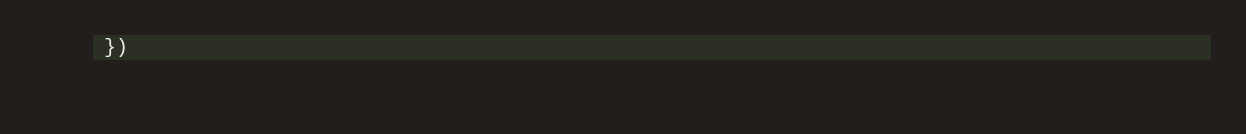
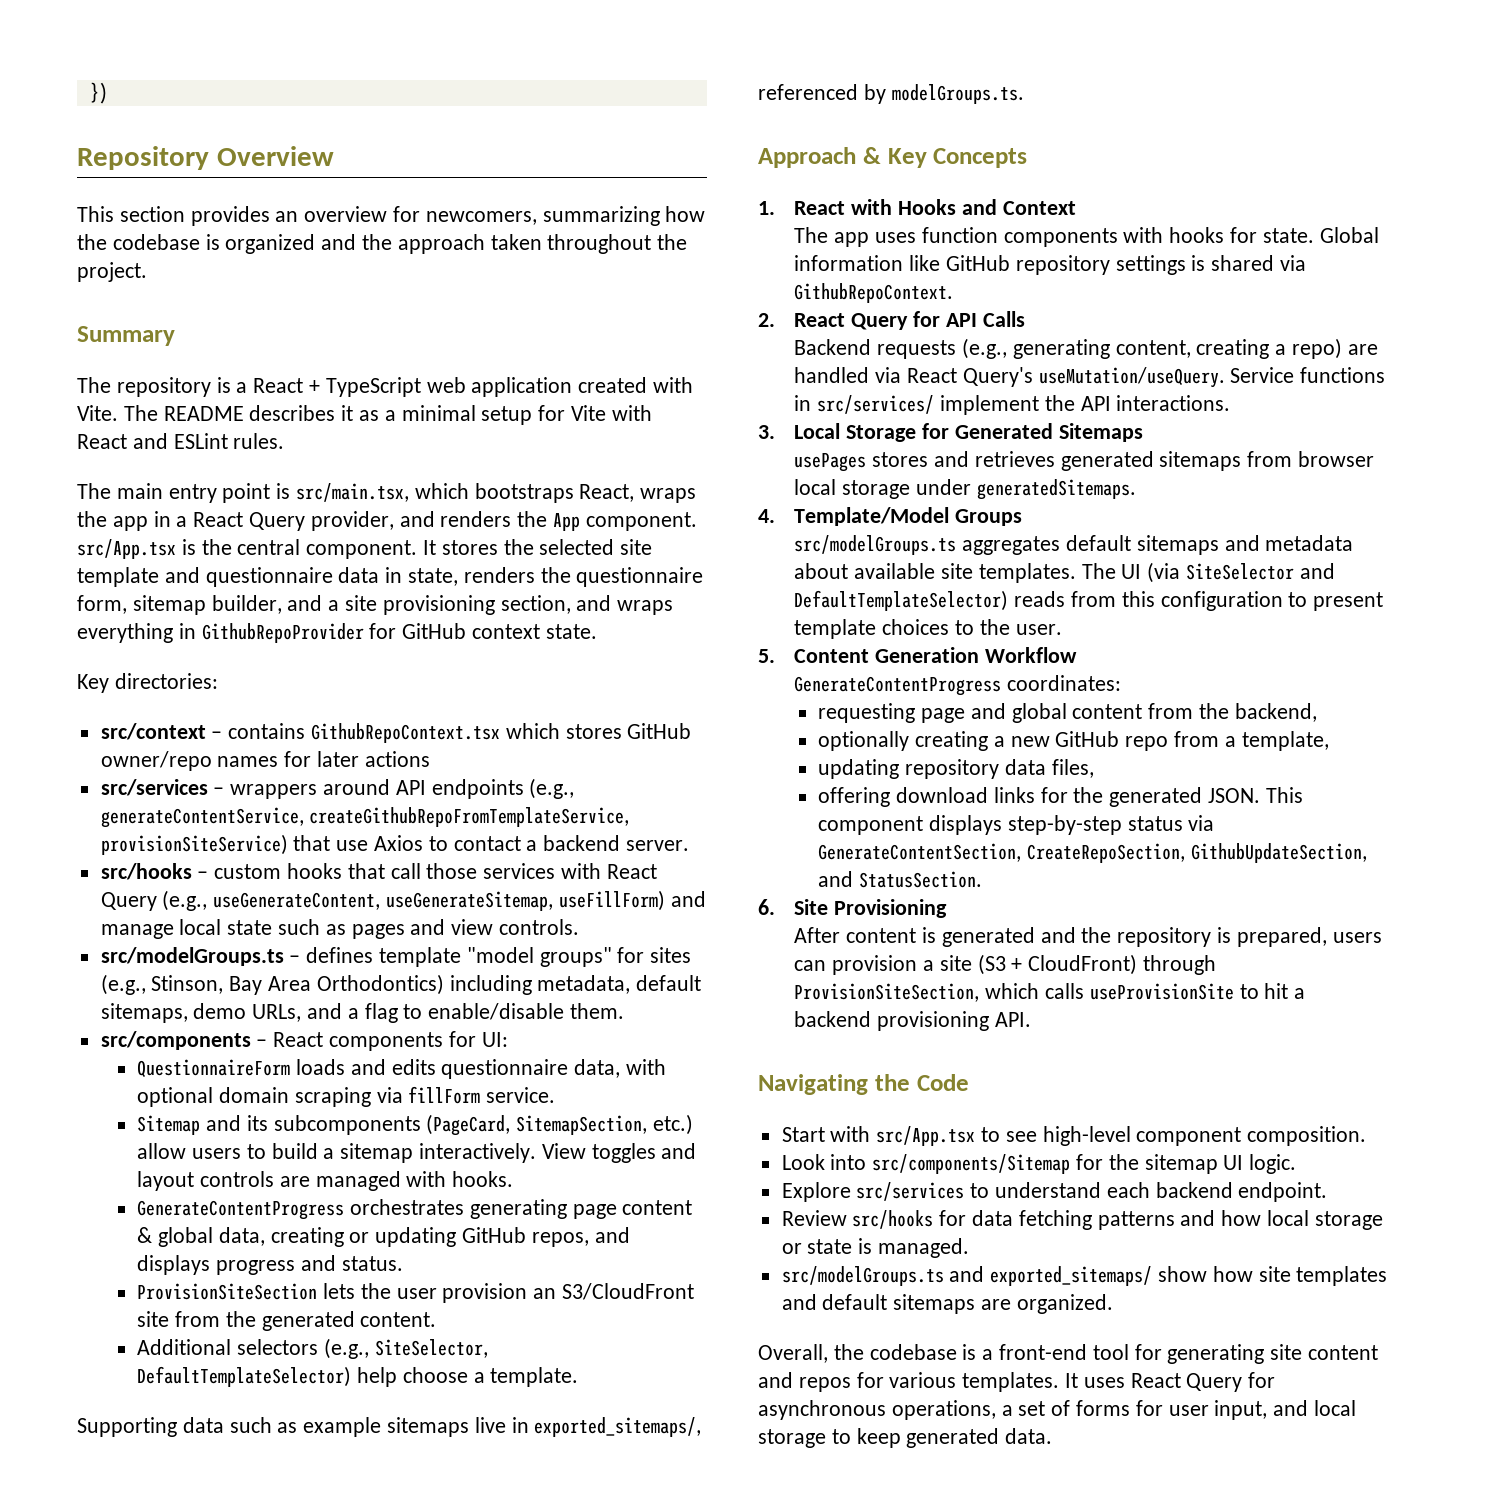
(129, 47) none -> [77,146,334,170] [77,206,706,226] [77,234,688,254] [77,262,147,282] [77,326,175,346] [77,377,694,397] [77,405,652,425] [77,433,285,449] [77,483,697,503] [77,511,697,531] [77,539,653,559] [77,567,704,587] [77,595,674,615] [77,623,597,643] [77,673,218,693] [100,723,692,743] [100,751,430,771] [100,778,575,799] [100,807,630,828] [100,834,690,855] [100,863,657,880] [100,890,706,911] [100,919,580,939] [100,947,692,967] [100,974,702,995] [100,1003,625,1023] [100,1031,508,1051] [137,1059,666,1079] [137,1086,556,1107] [137,1114,693,1136] [137,1143,697,1163] [137,1171,514,1191] [137,1199,693,1220] [137,1227,630,1247] [137,1255,403,1275] [137,1283,694,1303] [137,1311,437,1331] [137,1338,488,1359] [137,1366,579,1387] [77,1417,702,1437] [758,84,1024,104] [758,147,1028,168] [758,199,1076,215] [794,227,1379,247] [794,255,1307,275] [794,283,954,303] [758,311,1025,330] [794,338,1378,359] [794,367,1386,388] [794,395,1231,415] [758,423,1143,442] [794,451,1375,472] [794,479,1136,500] [758,507,1023,526] [794,535,1354,555] [794,562,1335,583] [794,590,1384,611] [794,619,1062,639] [758,647,1078,663] [794,675,1122,696] [818,703,1317,723] [818,731,1329,751] [818,759,1094,779] [818,787,1303,807] [818,815,1215,835] [818,843,1367,863] [818,871,982,888] [758,899,948,918] [794,927,1382,947] [794,954,1217,975] [794,983,1306,1002] [794,1011,1032,1031] [758,1074,969,1095] [781,1126,1367,1146] [781,1154,1297,1174] [781,1182,1328,1202] [781,1210,1383,1230] [781,1238,970,1258] [781,1266,1388,1286] [781,1294,1113,1314] [758,1344,1379,1364] [758,1372,1276,1392] [758,1400,1357,1420] [758,1428,1053,1448] // Repository Overview // This section provides an overview for newcomers, summarizing how the codebase is organized and the approach taken throughout the project. // Summary // The repository is a React + TypeScript web application created with Vite. The README describes it as a minimal setup for Vite with React and ESLint rules. // The main entry point is src/main.tsx, which bootstraps React, wraps the app in a React Query provider, and renders the App component. src/App.tsx is the central component. It stores the selected site template and questionnaire data in state, renders the questionnaire form, sitemap builder, and a site provisioning section, and wraps everything in GithubRepoProvider for GitHub context state. // Key directories: // src/context – contains GithubRepoContext.tsx which stores GitHub owner/repo names for later actions // src/services – wrappers around API endpoints (e.g., generateContentService, createGithubRepoFromTemplateService, provisionSiteService) that use Axios to contact a backend server. // src/hooks – custom hooks that call those services with React Query (e.g., useGenerateContent, useGenerateSitemap, useFillForm) and manage local state such as pages and view controls. // src/modelGroups.ts – defines template "model groups" for sites (e.g., Stinson, Bay Area Orthodontics) including metadata, default sitemaps, demo URLs, and a flag to enable/disable them. // src/components – React components for UI: // QuestionnaireForm loads and edits questionnaire data, with optional domain scraping via fillForm service. // Sitemap and its subcomponents (PageCard, SitemapSection, etc.) allow users to build a sitemap interactively. View toggles and layout controls are managed with hooks. // GenerateContentProgress orchestrates generating page content & global data, creating or updating GitHub repos, and displays progress and status. // ProvisionSiteSection lets the user provision an S3/CloudFront site from the generated content. // Additional selectors (e.g., SiteSelector, DefaultTemplateSelector) help choose a template. // Supporting data such as example sitemaps live in exported_sitemaps/, referenced by modelGroups.ts. // Approach & Key Concepts // 1. React with Hooks and Context // The app uses function components with hooks for state. Global information like GitHub repository settings is shared via GithubRepoContext. // 2. React Query for API Calls // Backend requests (e.g., generating content, creating a repo) are handled via React Query's useMutation/useQuery. Service functions in src/services/ implement the API interactions. // 3. Local Storage for Generated Sitemaps // usePages stores and retrieves generated sitemaps from browser local storage under generatedSitemaps. // 4. Template/Model Groups // src/modelGroups.ts aggregates default sitemaps and metadata about available site templates. The UI (via SiteSelector and DefaultTemplateSelector) reads from this configuration to present template choices to the user. // 5. Content Generation Workflow // GenerateContentProgress coordinates: // requesting page and global content from the backend, // optionally creating a new GitHub repo from a template, // updating repository data files, // offering download links for the generated JSON. This component displays step-by-step status via GenerateContentSection, CreateRepoSection, GithubUpdateSection, and StatusSection. // 6. Site Provisioning // After content is generated and the repository is prepared, users can provision a site (S3 + CloudFront) through ProvisionSiteSection, which calls useProvisionSite to hit a backend provisioning API. // Navigating the Code // Start with src/App.tsx to see high-level component composition. // Look into src/components/Sitemap for the sitemap UI logic. // Explore src/services to understand each backend endpoint. // Review src/hooks for data fetching patterns and how local storage or state is managed. // src/modelGroups.ts and exported_sitemaps/ show how site templates and default sitemaps are organized. // Overall, the codebase is a front-end tool for generating site content and repos for various templates. It uses React Query for asynchronous operations, a set of forms for user input, and local storage to keep generated data.

